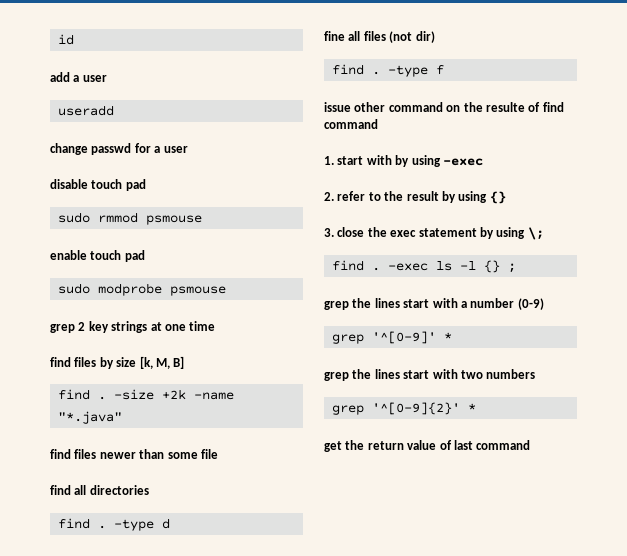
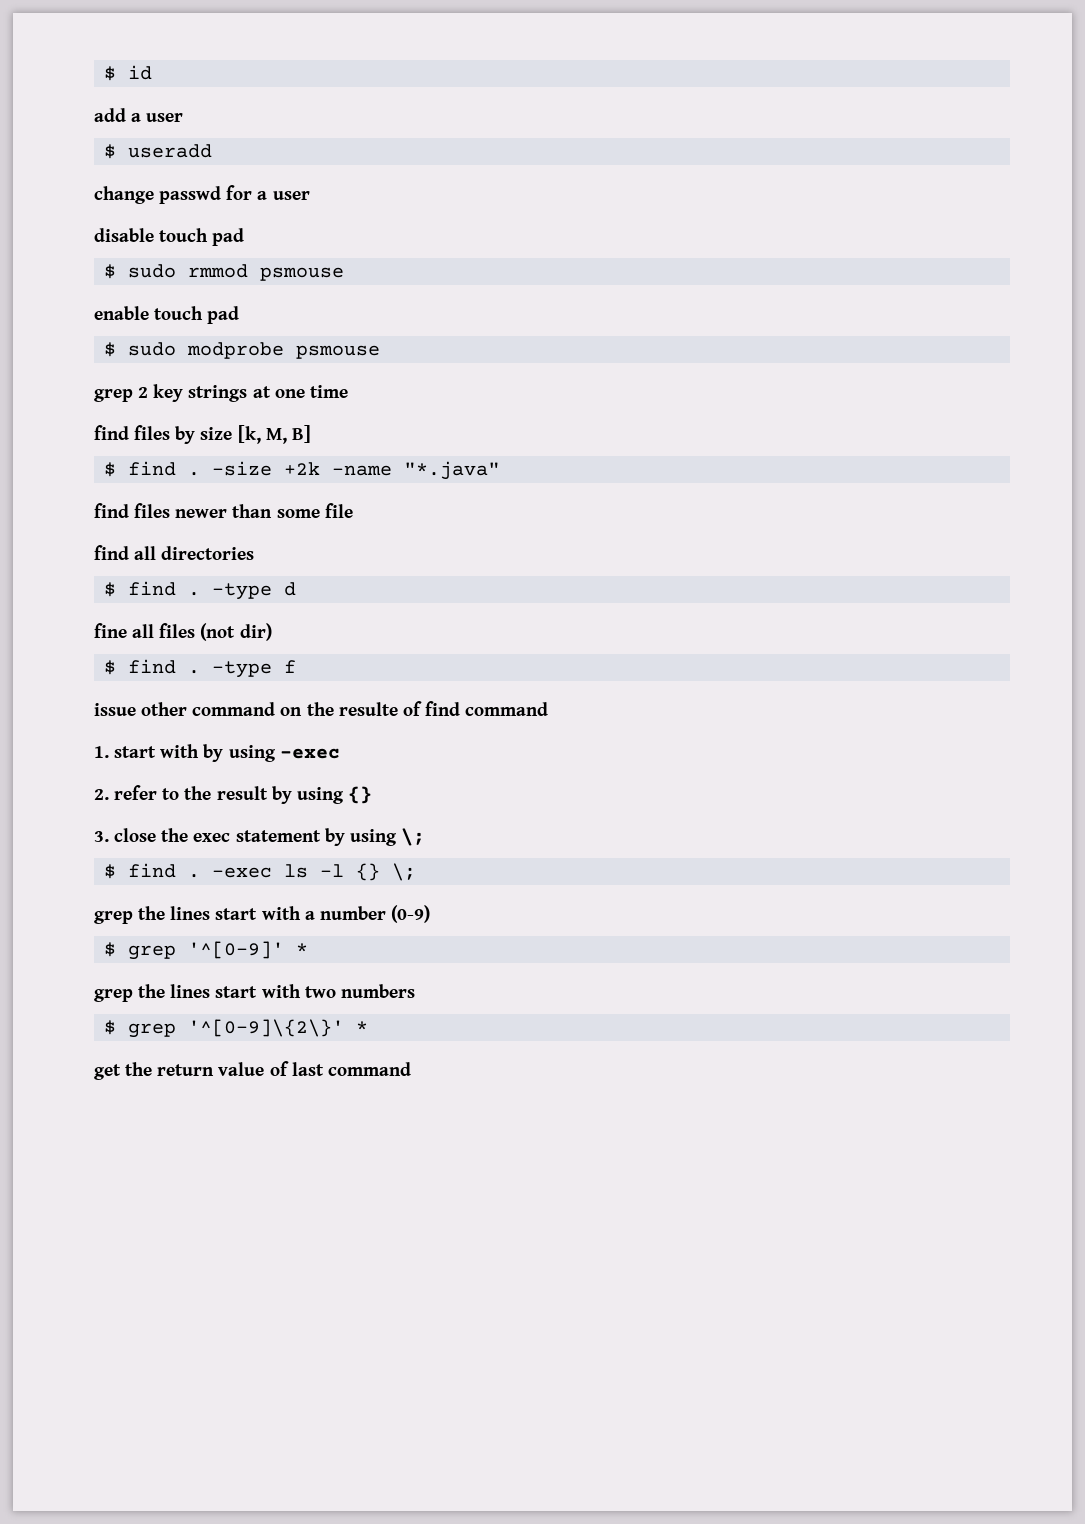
(57, 39) none -> [103,66,116,81] $
(107, 78) none -> [103,144,116,159] $
(146, 185) none -> [103,264,116,279] $
(145, 256) none -> [103,342,116,357] $
(185, 362) none -> [103,462,116,477] $
(149, 490) none -> [103,582,116,597] $
(435, 37) none -> [103,660,116,675] $
(544, 233) none -> [103,864,116,879] $
[507,263,516,273] ; -> [391,863,416,881] \;
(544, 304) none -> [103,942,116,957] $
[331,402,460,415] grep '^[0-9]{2}' -> [103,1019,344,1038] $ grep '^[0-9]\{2\}'

